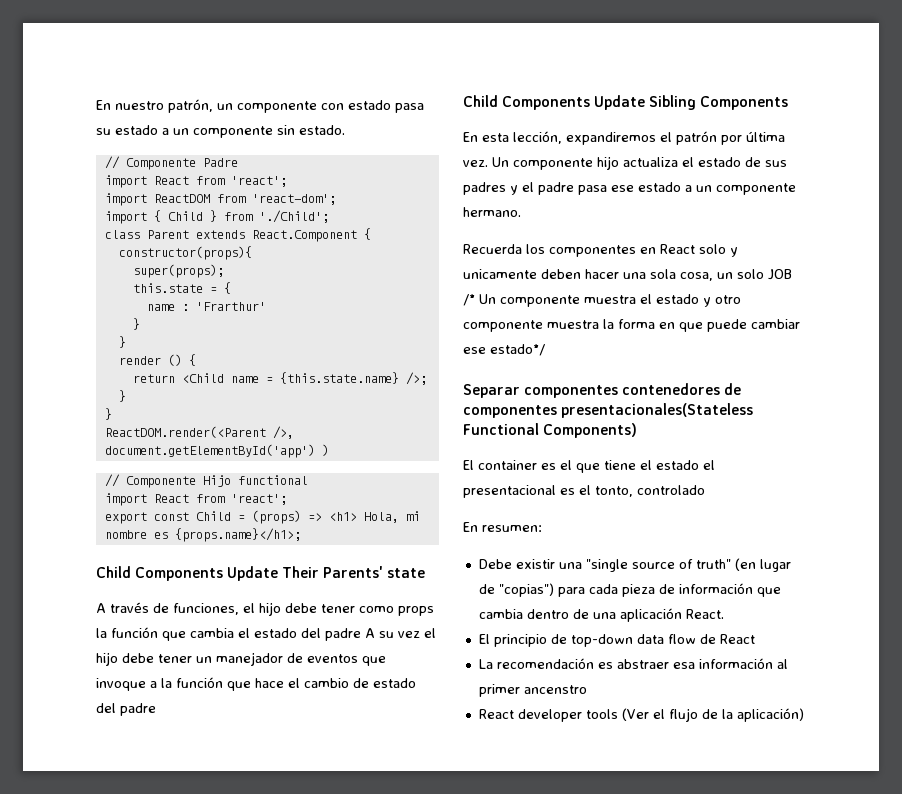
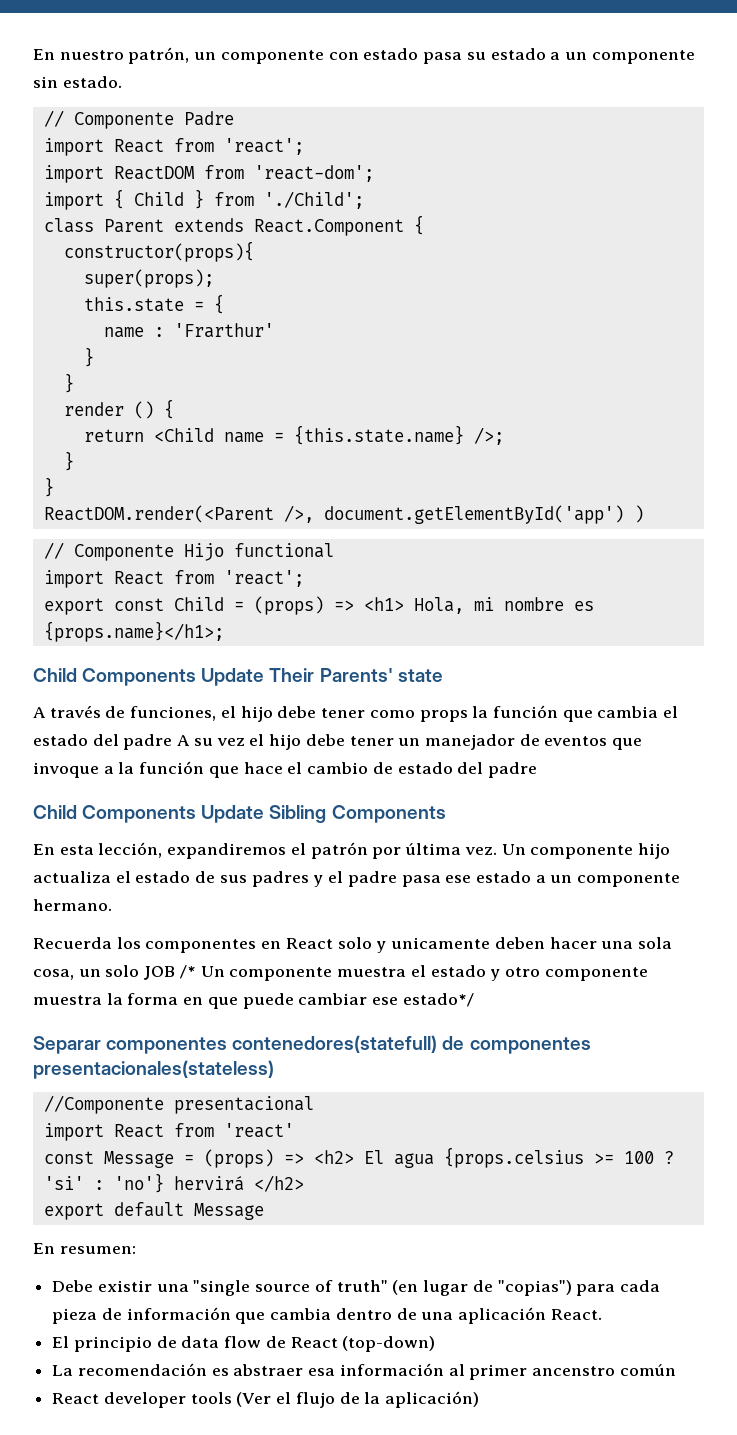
[622,383,721,395] contenedores -> [232,1035,438,1053] contenedores(statefull)
[561,403,754,418] [463,423,638,438] [463,460,715,473] [463,485,705,498] presentacionales(Stateless Functional Components) // El container es el que tiene el estado el presentacional es el tonto, controlado -> [33,1060,274,1079] [43,1095,314,1114] [43,1123,294,1141] [43,1147,674,1168] [43,1173,304,1193] [43,1202,264,1220] presentacionales(stateless) // //Componente presentacional // import React from 'react' // const Message = (props) => <h2> El agua {props.celsius >= 100 ? 'si' : 'no'} hervirá </h2> // export default Message
[570,634,633,647] top-down -> (177, 1342) none
(755, 639) none -> [342,1336,436,1352] (top-down)
(587, 689) none -> [619,1364,676,1376] común

